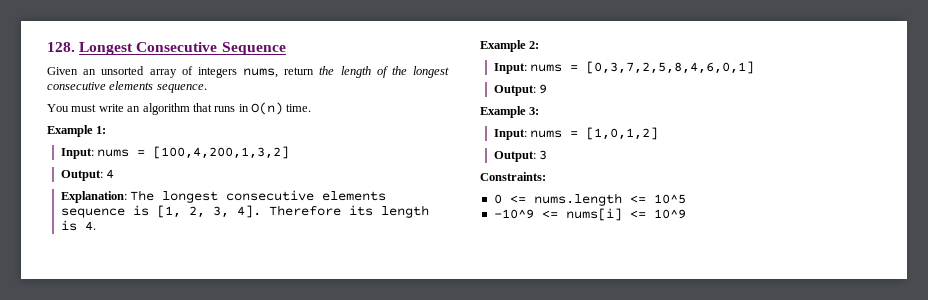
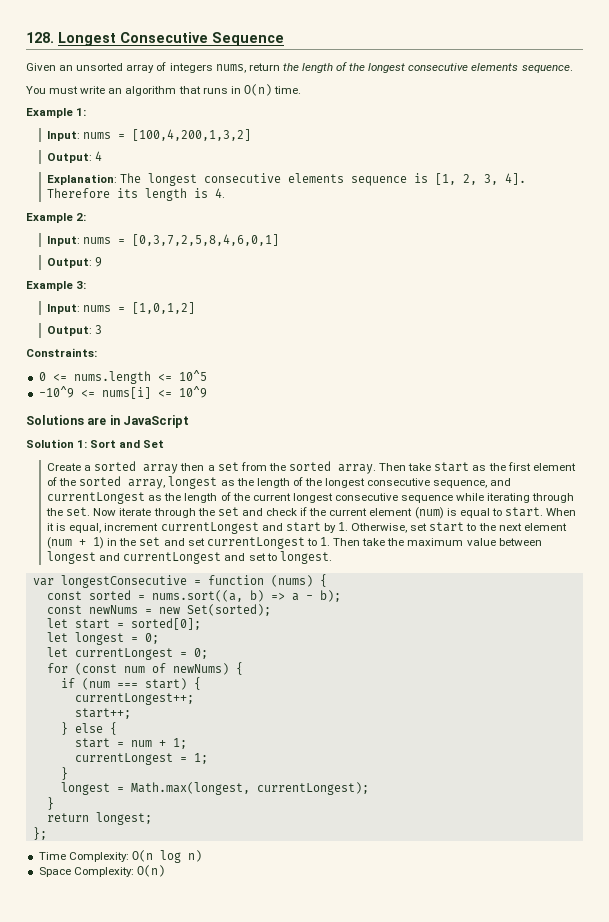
(686, 214) none -> [26,415,190,428] [26,439,165,448] [47,461,576,474] [47,476,512,489] [47,492,575,504] [46,507,577,519] [47,522,567,534] [47,537,542,549] [47,551,332,564] [32,574,327,588] [46,590,341,602] [46,604,271,616] [46,618,201,630] [46,632,159,645] [46,647,208,660] [46,662,243,675] [60,677,201,690] [74,693,194,705] [74,708,131,719] [60,722,117,735] [74,738,187,749] [74,753,208,765] [60,767,68,780] [60,782,369,795] [46,797,54,810] [46,812,152,825] [32,827,47,840] [38,850,202,863] [38,865,165,877] // Solutions are in JavaScript // Solution 1: Sort and Set // Create a sorted array then a set from the sorted array. Then take start as the first element of the sorted array, longest as the length of the longest consecutive sequence, and currentLongest as the length of the current longest consecutive sequence while iterating through the set. Now iterate through the set and check if the current element (num) is equal to start. When it is equal, increment currentLongest and start by 1. Otherwise, set start to the next element (num + 1) in the set and set currentLongest to 1. Then take the maximum value between longest and currentLongest and set to longest. // var longestConsecutive = function (nums) { // const sorted = nums.sort((a, b) => a - b); // const newNums = new Set(sorted); // let start = sorted[0]; // let longest = 0; // let currentLongest = 0; // for (const num of newNums) { // if (num === start) { // currentLongest++; // start++; // } else { // start = num + 1; // currentLongest = 1; // } // longest = Math.max(longest, currentLongest); // } // return longest; // }; // Time Complexity: O(n log n) // Space Complexity: O(n)

